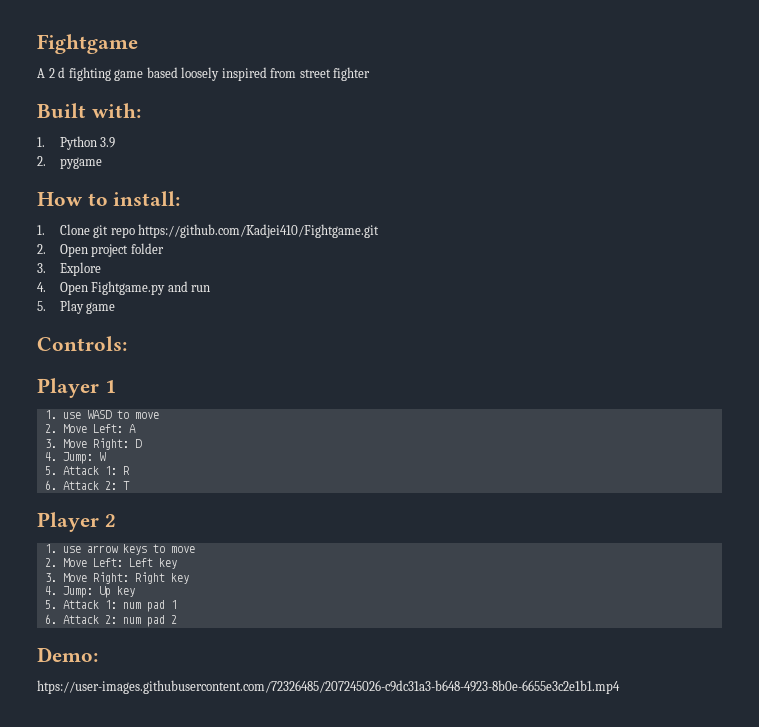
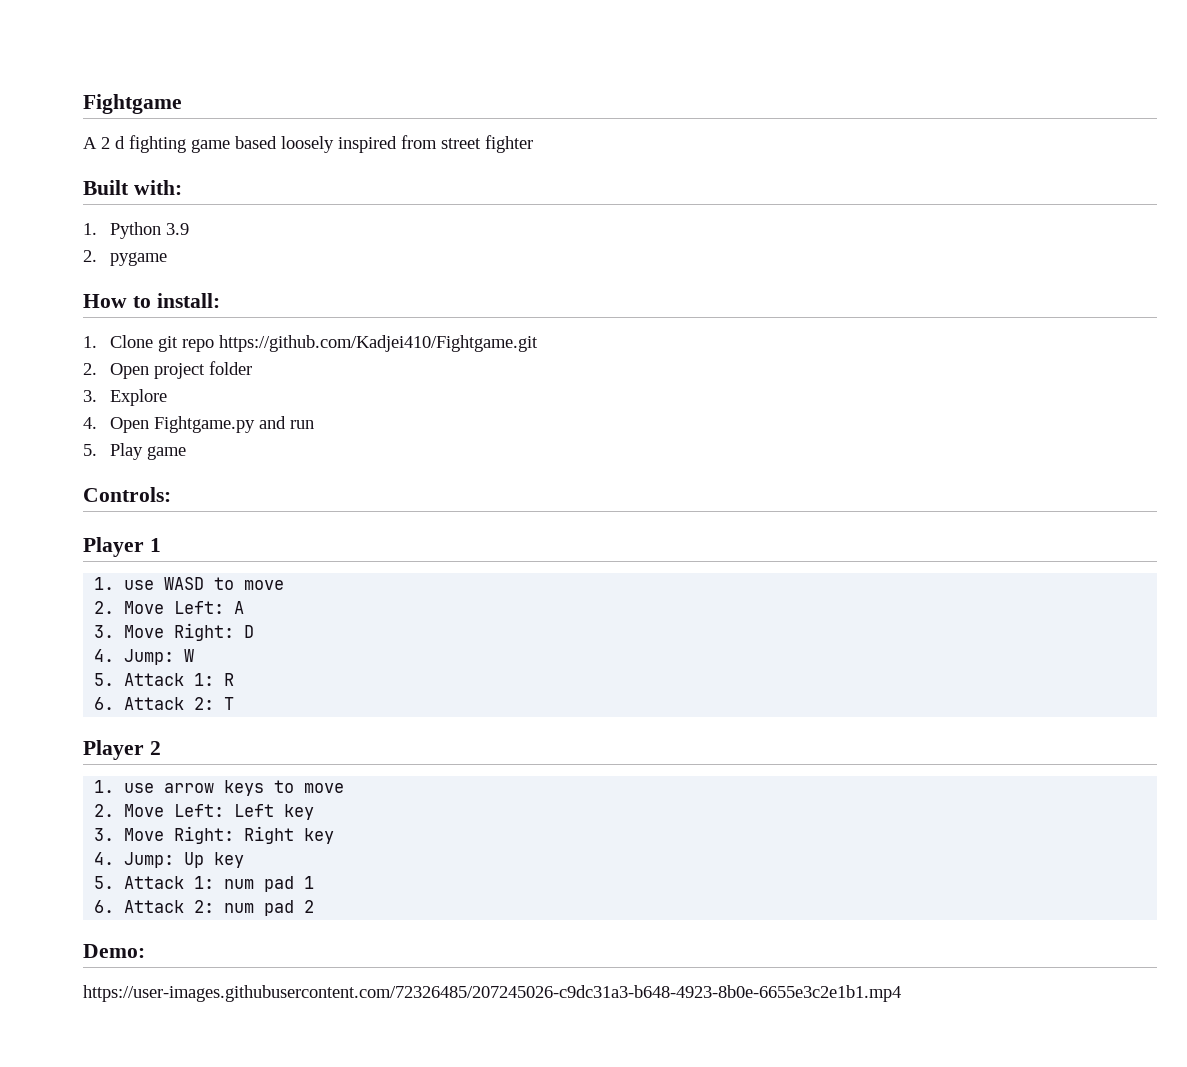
[37,680,620,694] htps://user-images.githubusercontent.com/72326485/207245026-c9dc31a3-b648-4923-8b0e-6655e3c2e1b1.mp4 -> [83,985,901,1002] https://user-images.githubusercontent.com/72326485/207245026-c9dc31a3-b648-4923-8b0e-6655e3c2e1b1.mp4

